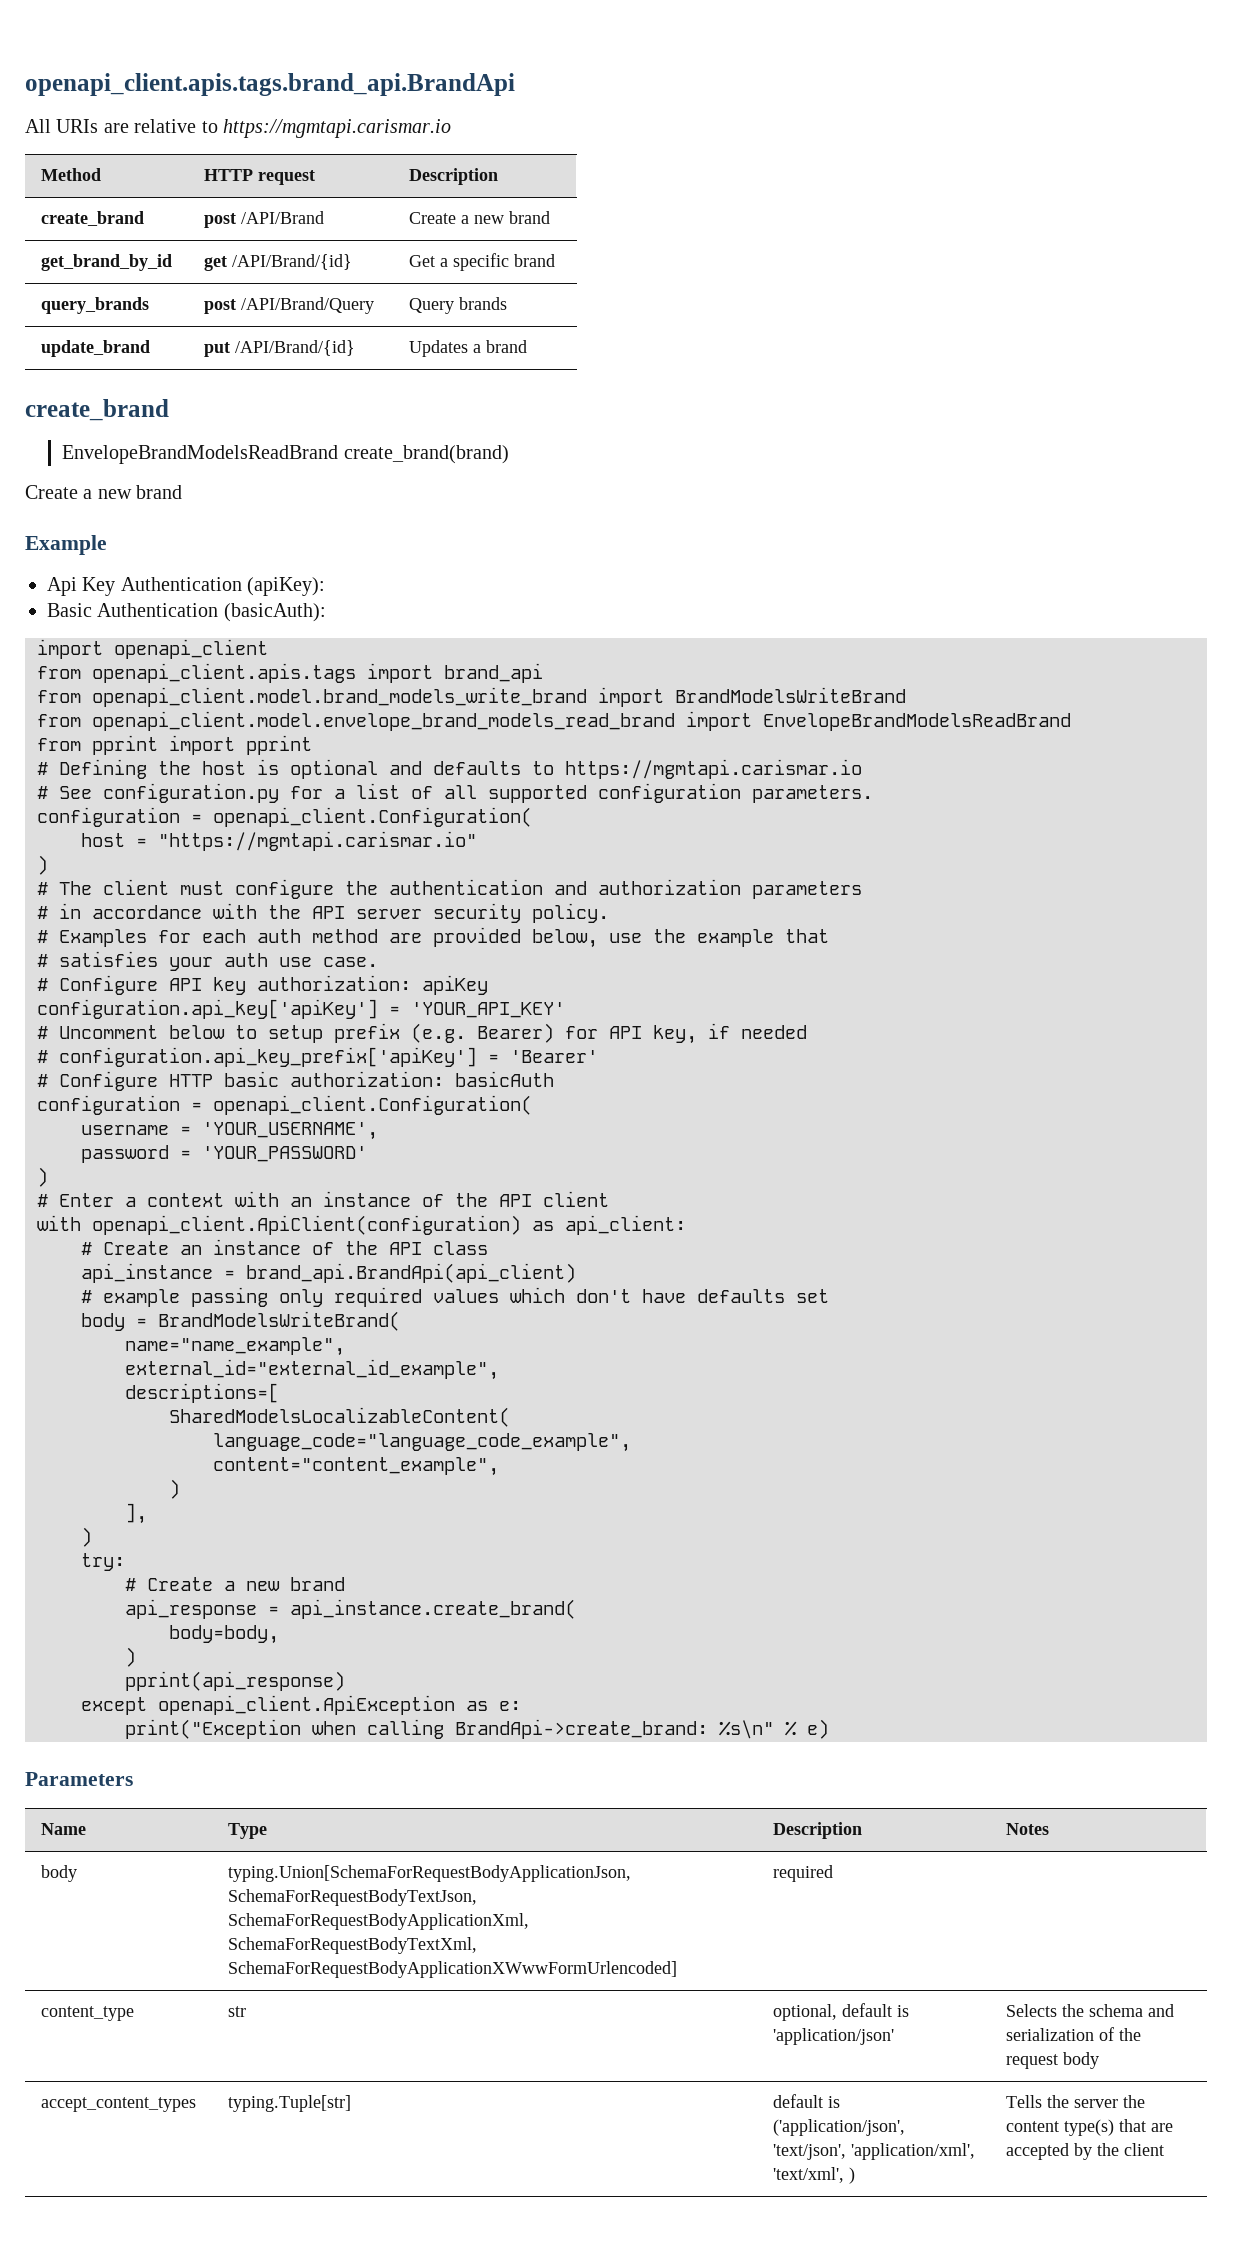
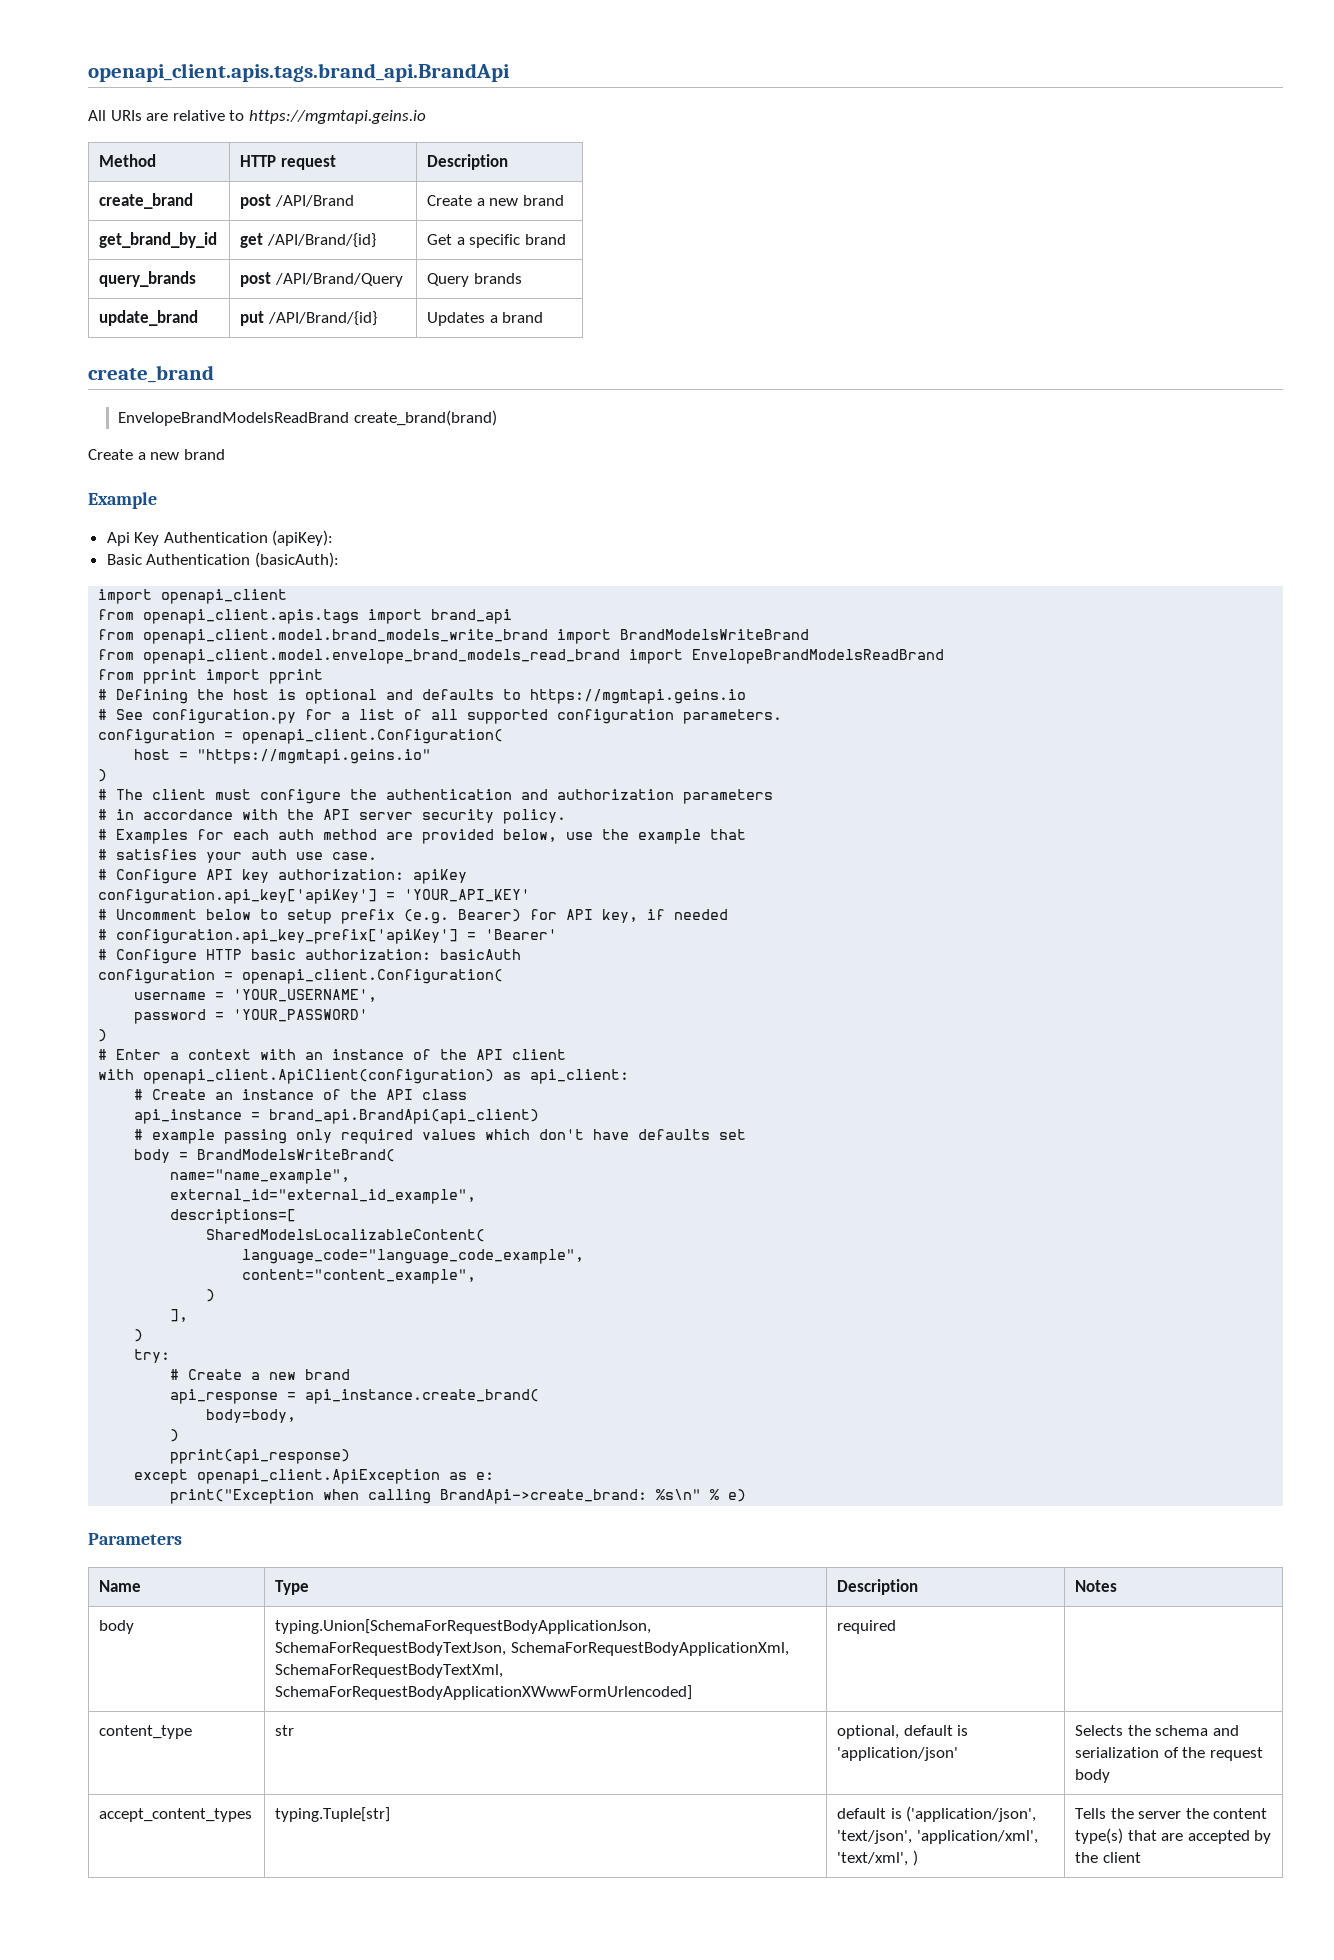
[223,119,451,138] https://mgmtapi.carismar.io -> [248,110,426,124] https://mgmtapi.geins.io
[565,759,862,779] https://mgmtapi.carismar.io -> [530,689,747,704] https://mgmtapi.geins.io
[158,831,477,851] "https://mgmtapi.carismar.io" -> [197,749,432,764] "https://mgmtapi.geins.io"

